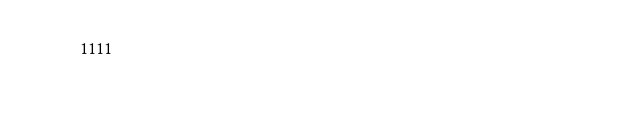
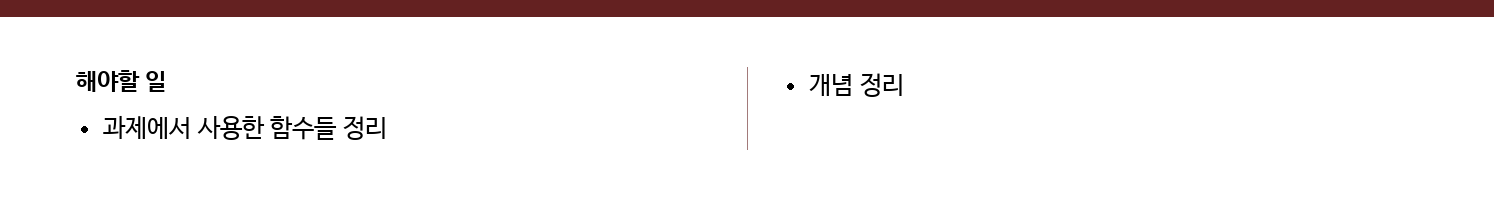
[80,43,112,54] 1111 -> [76,70,167,92] [102,115,387,140] [808,73,904,97] 해야할 일 // 과제에서 사용한 함수들 정리 // 개념 정리

